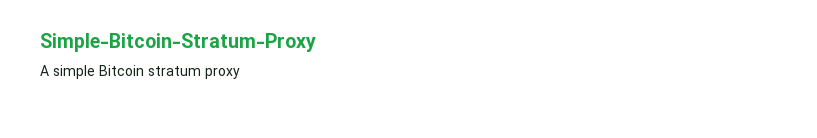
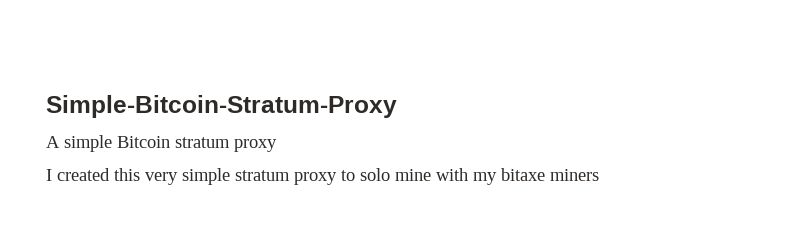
(240, 73) none -> [46,168,599,185] // I created this very simple stratum proxy to solo mine with my bitaxe miners

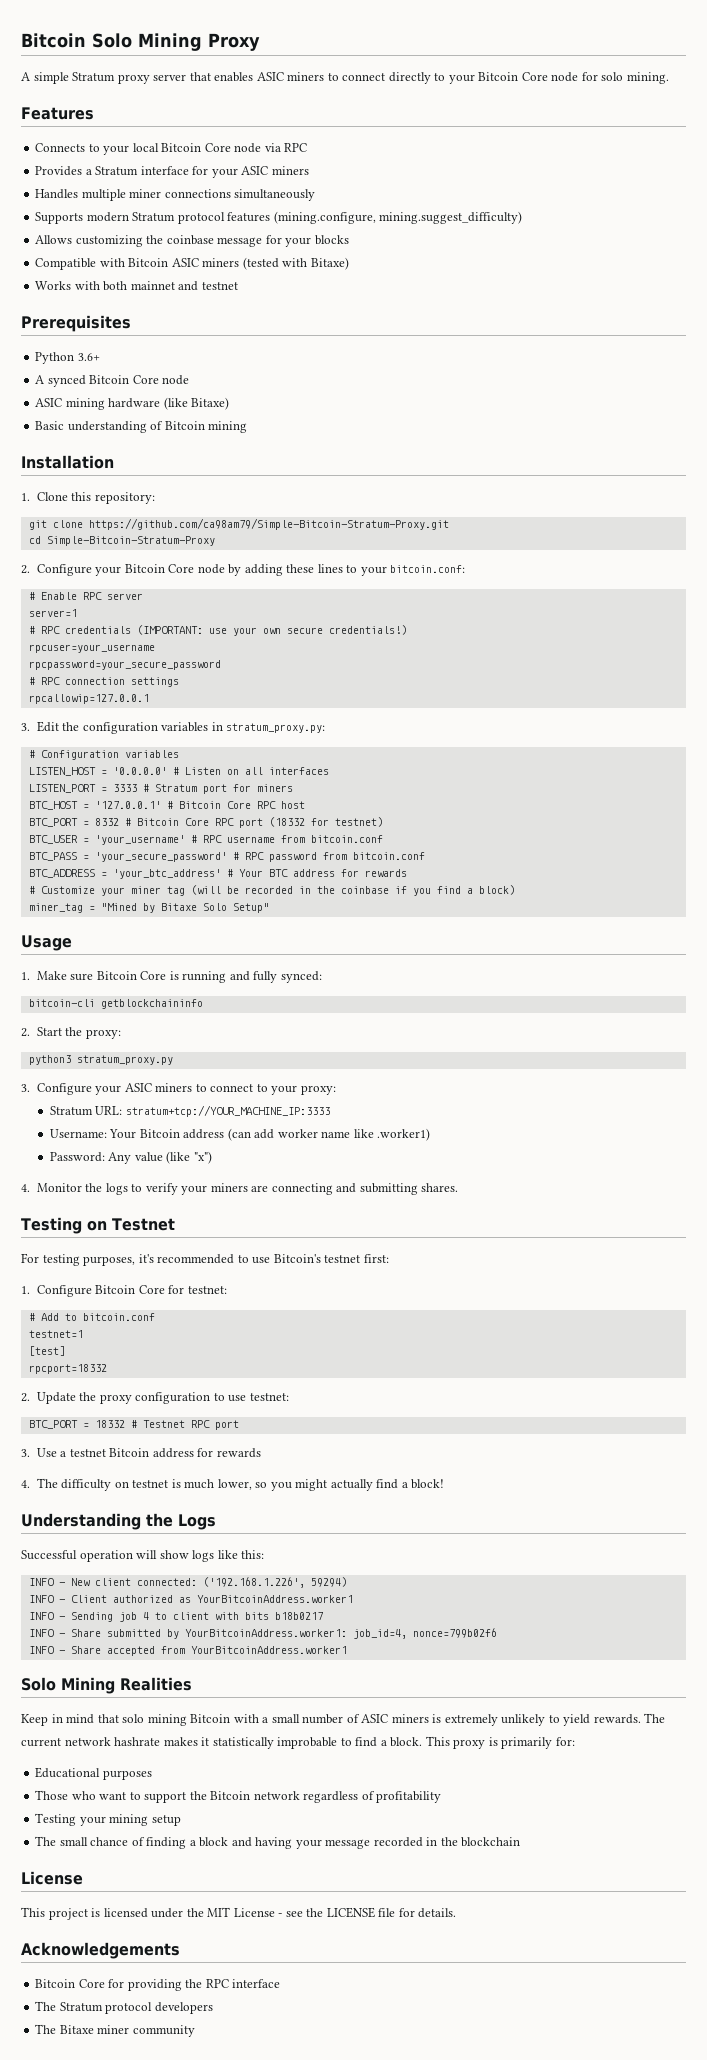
[46,95,397,118] [46,135,277,152] [46,168,599,185] Simple-Bitcoin-Stratum-Proxy // A simple Bitcoin stratum proxy // I created this very simple stratum proxy to solo mine with my bitaxe miners -> [21,33,260,51] [21,72,669,84] [21,107,94,120] [35,143,308,155] [35,166,309,178] [35,189,316,201] [35,211,523,224] [35,235,349,247] [35,257,349,270] [35,281,238,291] [21,315,131,332] [35,352,100,364] [35,375,190,387] [35,397,230,410] [35,421,248,433] [21,455,114,469] [21,492,155,504] [28,518,449,530] [28,536,215,546] [21,564,466,576] [28,592,143,600] [28,609,77,617] [28,625,407,636] [28,644,155,653] [28,660,221,670] [28,677,179,687] [28,694,149,704] [21,721,326,734] [28,750,179,760] [28,767,329,776] [28,784,293,794] [28,801,305,810] [28,817,383,828] [28,835,383,845] [28,852,425,862] [28,869,407,879] [28,885,515,896] [28,903,269,913] [21,935,72,951] [21,971,322,983] [28,999,203,1009] [21,1027,121,1039] [28,1055,173,1065] [21,1083,336,1095] [49,1105,330,1117] [49,1128,431,1141] [49,1151,212,1164] [21,1183,459,1195] [21,1217,175,1234] [21,1253,389,1266] [21,1285,227,1297] [28,1313,155,1321] [28,1330,83,1338] [28,1346,65,1356] [28,1364,107,1374] [21,1392,289,1404] [28,1420,239,1430] [21,1448,261,1458] [21,1478,445,1491] [21,1513,216,1530] [21,1550,265,1562] [28,1577,347,1588] [28,1595,353,1603] [28,1612,323,1622] [28,1628,497,1639] [28,1646,347,1656] [21,1677,192,1694] [21,1713,666,1726] [21,1736,575,1749] [35,1767,152,1780] [35,1790,442,1803] [35,1813,181,1826] [35,1836,521,1849] [21,1871,83,1885] [21,1907,457,1920] [21,1942,180,1959] [35,1979,281,1991] [35,2001,213,2014] [35,2024,195,2037] Bitcoin Solo Mining Proxy // A simple Stratum proxy server that enables ASIC miners to connect directly to your Bitcoin Core node for solo mining. // Features // Connects to your local Bitcoin Core node via RPC // Provides a Stratum interface for your ASIC miners // Handles multiple miner connections simultaneously // Supports modern Stratum protocol features (mining.configure, mining.suggest_difficulty) // Allows customizing the coinbase message for your blocks // Compatible with Bitcoin ASIC miners (tested with Bitaxe) // Works with both mainnet and testnet // Prerequisites // Python 3.6+ // A synced Bitcoin Core node // ASIC mining hardware (like Bitaxe) // Basic understanding of Bitcoin mining // Installation // 1. Clone this repository: // git clone https://github.com/ca98am79/Simple-Bitcoin-Stratum-Proxy.git // cd Simple-Bitcoin-Stratum-Proxy // 2. Configure your Bitcoin Core node by adding these lines to your bitcoin.conf: // # Enable RPC server // server=1 // # RPC credentials (IMPORTANT: use your own secure credentials!) // rpcuser=your_username // rpcpassword=your_secure_password // # RPC connection settings // rpcallowip=127.0.0.1 // 3. Edit the configuration variables in stratum_proxy.py: // # Configuration variables // LISTEN_HOST = '0.0.0.0' # Listen on all interfaces // LISTEN_PORT = 3333 # Stratum port for miners // BTC_HOST = '127.0.0.1' # Bitcoin Core RPC host // BTC_PORT = 8332 # Bitcoin Core RPC port (18332 for testnet) // BTC_USER = 'your_username' # RPC username from bitcoin.conf // BTC_PASS = 'your_secure_password' # RPC password from bitcoin.conf // BTC_ADDRESS = 'your_btc_address' # Your BTC address for rewards // # Customize your miner tag (will be recorded in the coinbase if you find a block) // miner_tag = "Mined by Bitaxe Solo Setup" // Usage // 1. Make sure Bitcoin Core is running and fully synced: // bitcoin-cli getblockchaininfo // 2. Start the proxy: // python3 stratum_proxy.py // 3. Configure your ASIC miners to connect to your proxy: // Stratum URL: stratum+tcp://YOUR_MACHINE_IP:3333 // Username: Your Bitcoin address (can add worker name like .worker1) // Password: Any value (like "x") // 4. Monitor the logs to verify your miners are connecting and submitting shares. // Testing on Testnet // For testing purposes, it's recommended to use Bitcoin's testnet first: // 1. Configure Bitcoin Core for testnet: // # Add to bitcoin.conf // testnet=1 // [test] // rpcport=18332 // 2. Update the proxy configuration to use testnet: // BTC_PORT = 18332 # Testnet RPC port // 3. Use a testnet Bitcoin address for rewards // 4. The difficulty on testnet is much lower, so you might actually find a block! // Understanding the Logs // Successful operation will show logs like this: // INFO - New client connected: ('192.168.1.226', 59294) // INFO - Client authorized as YourBitcoinAddress.worker1 // INFO - Sending job 4 to client with bits b18b0217 // INFO - Share submitted by YourBitcoinAddress.worker1: job_id=4, nonce=799b02f6 // INFO - Share accepted from YourBitcoinAddress.worker1 // Solo Mining Realities // Keep in mind that solo mining Bitcoin with a small number of ASIC miners is extremely unlikely to yield rewards. The current network hashrate makes it statistically improbable to find a block. This proxy is primarily for: // Educational purposes // Those who want to support the Bitcoin network regardless of profitability // Testing your mining setup // The small chance of finding a block and having your message recorded in the blockchain // License // This project is licensed under the MIT License - see the LICENSE file for details. // Acknowledgements // Bitcoin Core for providing the RPC interface // The Stratum protocol developers // The Bitaxe miner community

